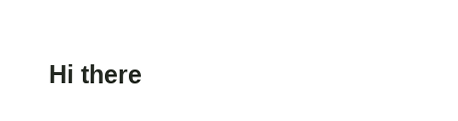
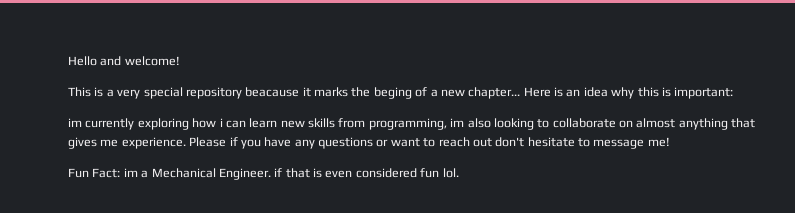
[48,64,142,84] Hi there -> [68,56,180,66] [68,87,734,99] [68,118,756,130] [68,137,670,149] [68,168,459,180] Hello and welcome! // This is a very special repository beacause it marks the beging of a new chapter... Here is an idea why this is important: // im currently exploring how i can learn new skills from programming, im also looking to collaborate on almost anything that gives me experience. Please if you have any questions or want to reach out don't hesitate to message me! // Fun Fact: im a Mechanical Engineer. if that is even considered fun lol.

